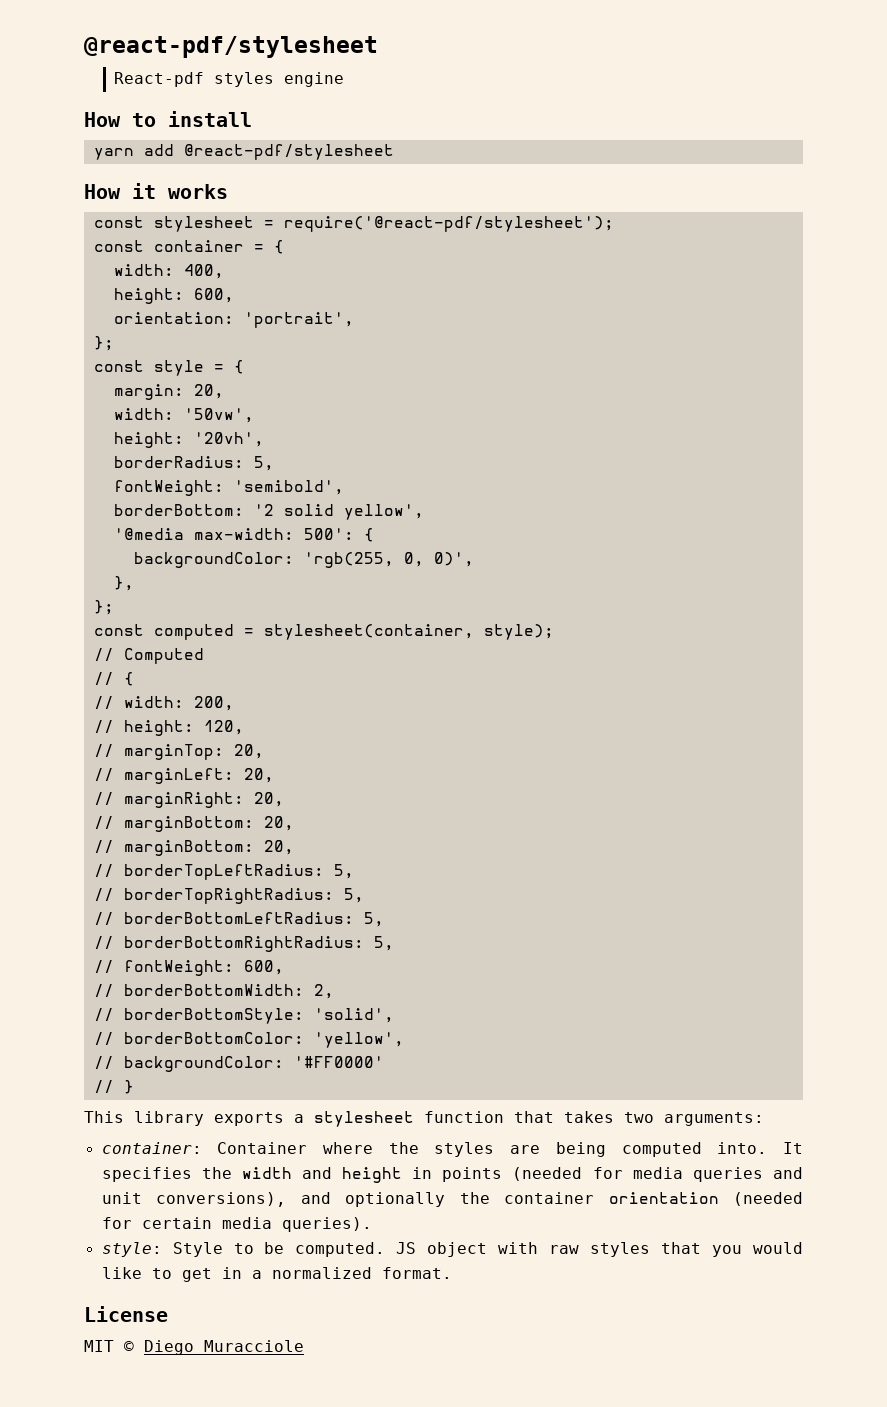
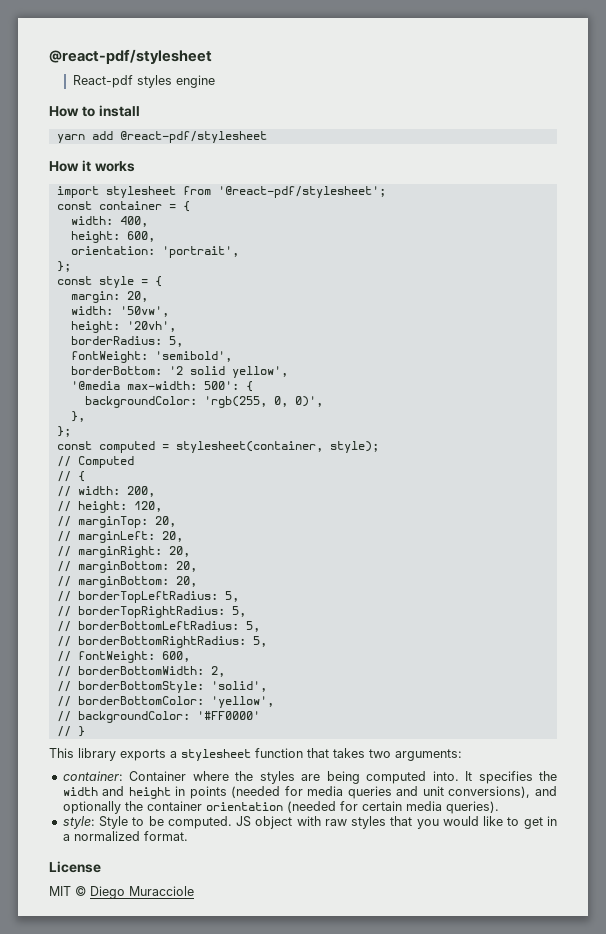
[93,216,614,232] const stylesheet = require('@react-pdf/stylesheet'); -> [56,186,386,198] import stylesheet from '@react-pdf/stylesheet';

